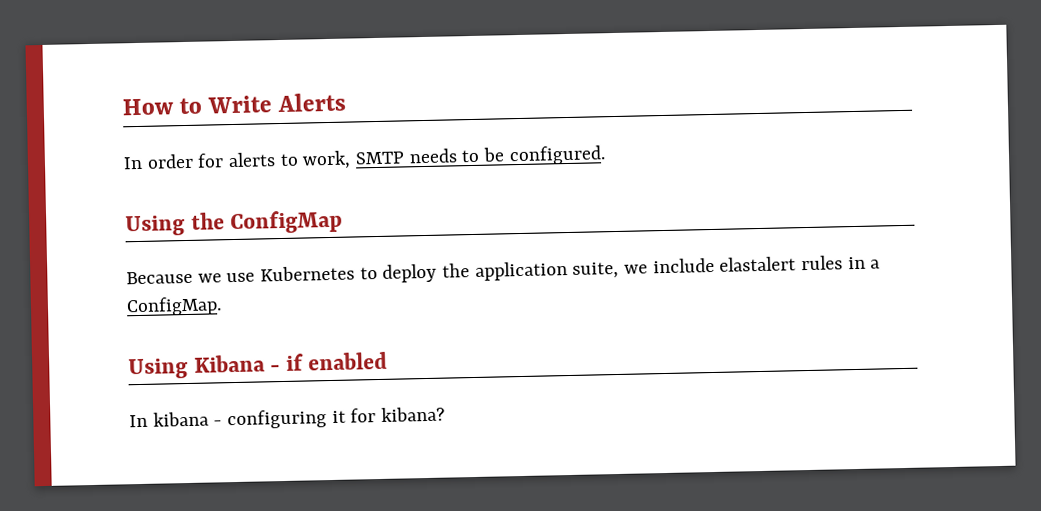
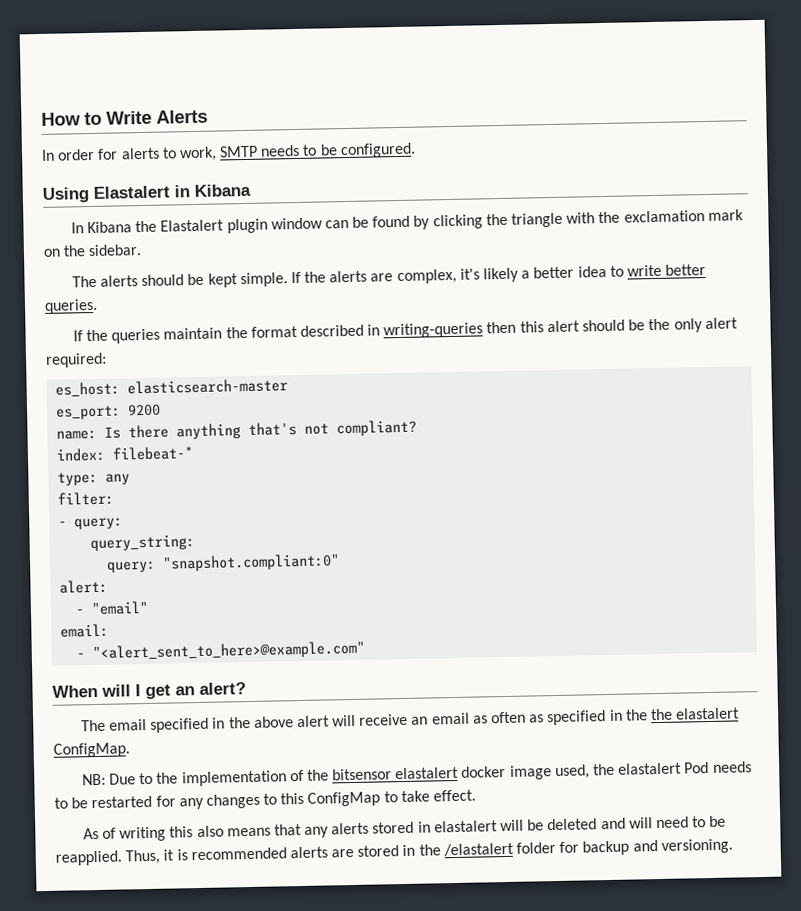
[190,209,344,235] [126,255,881,285] [126,296,222,317] [128,351,389,380] [129,406,446,430] the ConfigMap // Because we use Kubernetes to deploy the application suite, we include elastalert rules in a ConfigMap. // Using Kibana - if enabled // In kibana - configuring it for kibana? -> [93,183,251,199] [70,209,744,234] [43,244,143,257] [71,263,707,288] [44,298,98,314] [72,317,738,344] [45,352,107,368] [55,378,289,397] [55,403,162,420] [56,419,418,440] [56,446,195,462] [57,471,131,486] [57,491,115,506] [58,517,124,530] [90,534,196,552] [107,553,341,573] [59,579,109,594] [75,600,150,616] [60,623,110,638] [76,640,366,662] [52,682,246,700] [80,707,741,733] [53,742,130,758] [81,761,752,787] [54,789,477,810] [82,815,727,842] [55,838,733,866] Elastalert in Kibana // In Kibana the Elastalert plugin window can be found by clicking the triangle with the exclamation mark on the sidebar. // The alerts should be kept simple. If the alerts are complex, it's likely a better idea to write better queries. // If the queries maintain the format described in writing-queries then this alert should be the only alert required: // es_host: elasticsearch-master // es_port: 9200 // name: Is there anything that's not compliant? // index: filebeat-* // type: any // filter: // - query: // query_string: // query: "snapshot.compliant:0" // alert: // - "email" // email: // - "<alert_sent_to_here>@example.com" // When will I get an alert? // The email specified in the above alert will receive an email as often as specified in the the elastalert ConfigMap. // NB: Due to the implementation of the bitsensor elastalert docker image used, the elastalert Pod needs to be restarted for any changes to this ConfigMap to take effect. // As of writing this also means that any alerts stored in elastalert will be deleted and will need to be reapplied. Thus, it is recommended alerts are stored in the /elastalert folder for backup and versioning.

